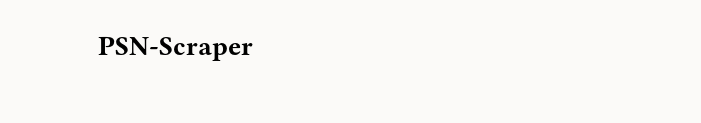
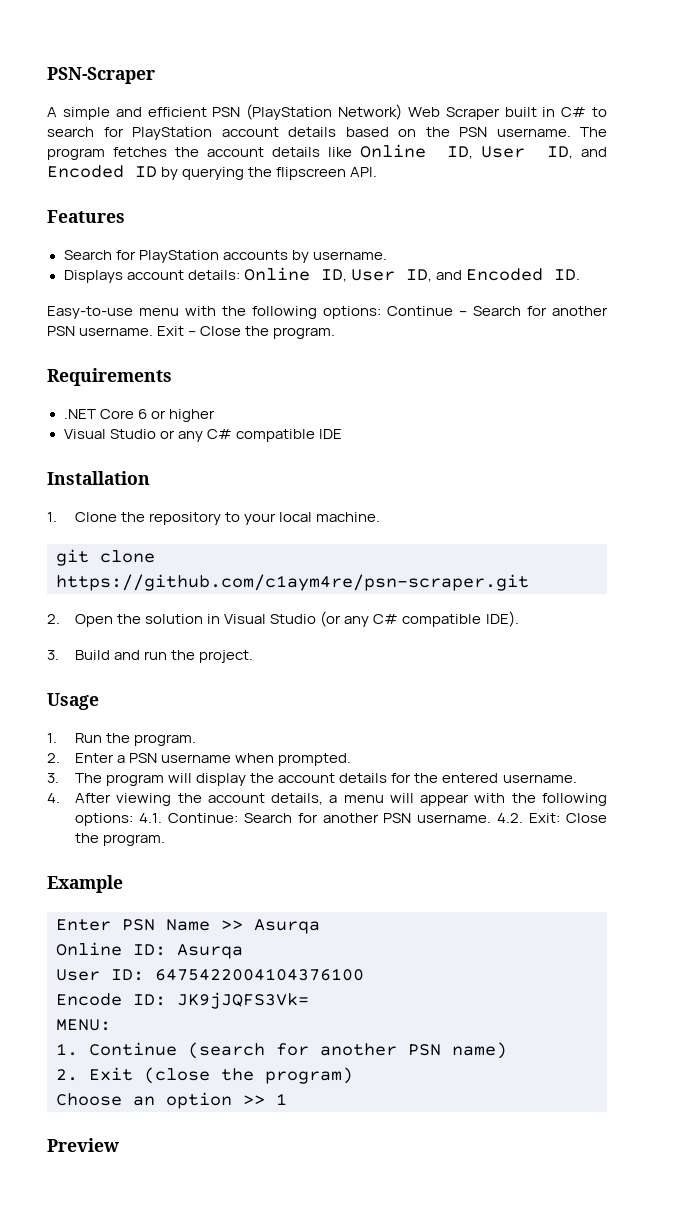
(253, 48) none -> [47,104,607,120] [47,127,607,140] [47,144,607,160] [47,165,378,180] [47,210,125,223] [63,250,387,263] [63,267,580,283] [47,306,608,319] [47,326,336,339] [47,368,172,386] [63,409,215,422] [63,429,342,442] [47,471,150,485] [47,512,381,525] [56,549,155,566] [56,574,529,591] [47,611,519,627] [47,650,254,663] [47,693,99,710] [47,733,197,746] [47,753,352,766] [47,773,577,786] [47,793,608,806] [75,813,607,826] [75,833,166,846] [47,875,123,893] [56,919,320,934] [56,942,243,959] [56,968,364,981] [56,992,309,1009] [56,1019,111,1031] [56,1042,507,1059] [56,1067,353,1084] [56,1092,287,1109] [47,1138,119,1152] // A simple and efficient PSN (PlayStation Network) Web Scraper built in C# to search for PlayStation account details based on the PSN username. The program fetches the account details like Online ID, User ID, and Encoded ID by querying the flipscreen API. // Features // Search for PlayStation accounts by username. // Displays account details: Online ID, User ID, and Encoded ID. // Easy-to-use menu with the following options: Continue – Search for another PSN username. Exit – Close the program. // Requirements // .NET Core 6 or higher // Visual Studio or any C# compatible IDE // Installation // 1. Clone the repository to your local machine. // git clone https://github.com/c1aym4re/psn-scraper.git // 2. Open the solution in Visual Studio (or any C# compatible IDE). // 3. Build and run the project. // Usage // 1. Run the program. // 2. Enter a PSN username when prompted. // 3. The program will display the account details for the entered username. // 4. After viewing the account details, a menu will appear with the following options: 4.1. Continue: Search for another PSN username. 4.2. Exit: Close the program. // Example // Enter PSN Name >> Asurqa // Online ID: Asurqa // User ID: 6475422004104376100 // Encode ID: JK9jJQFS3Vk= // MENU: // 1. Continue (search for another PSN name) // 2. Exit (close the program) // Choose an option >> 1 // Preview

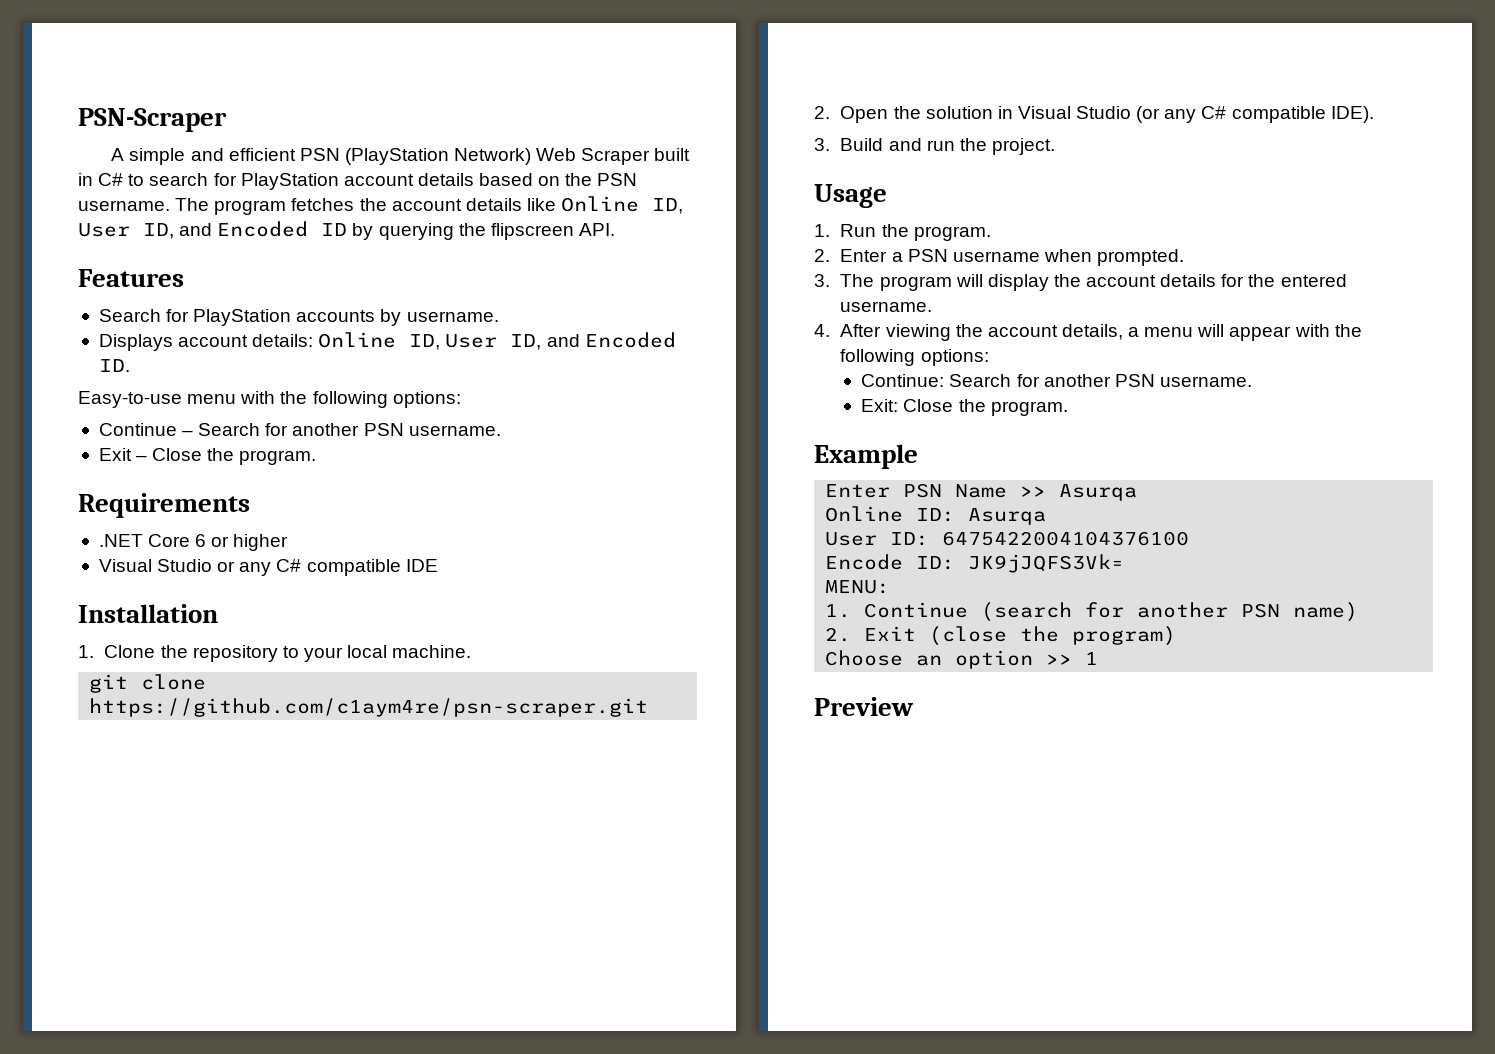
(381, 312) none -> (461, 399) //
(154, 331) none -> (501, 430) //
[138,813,162,823] 4.1. -> (989, 357) //
[497,813,524,823] 4.2. -> (1252, 381) //

